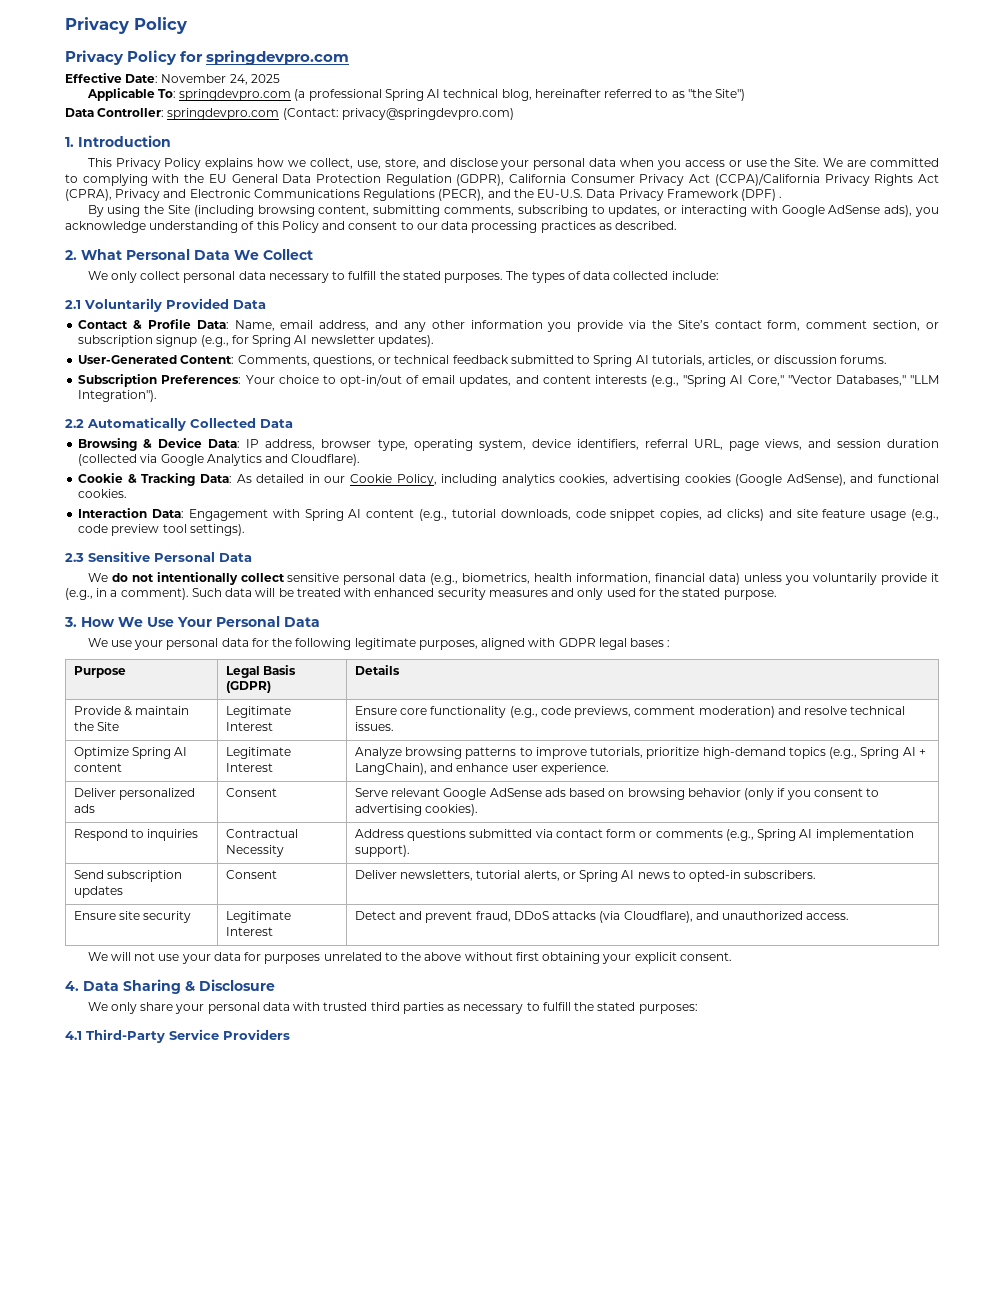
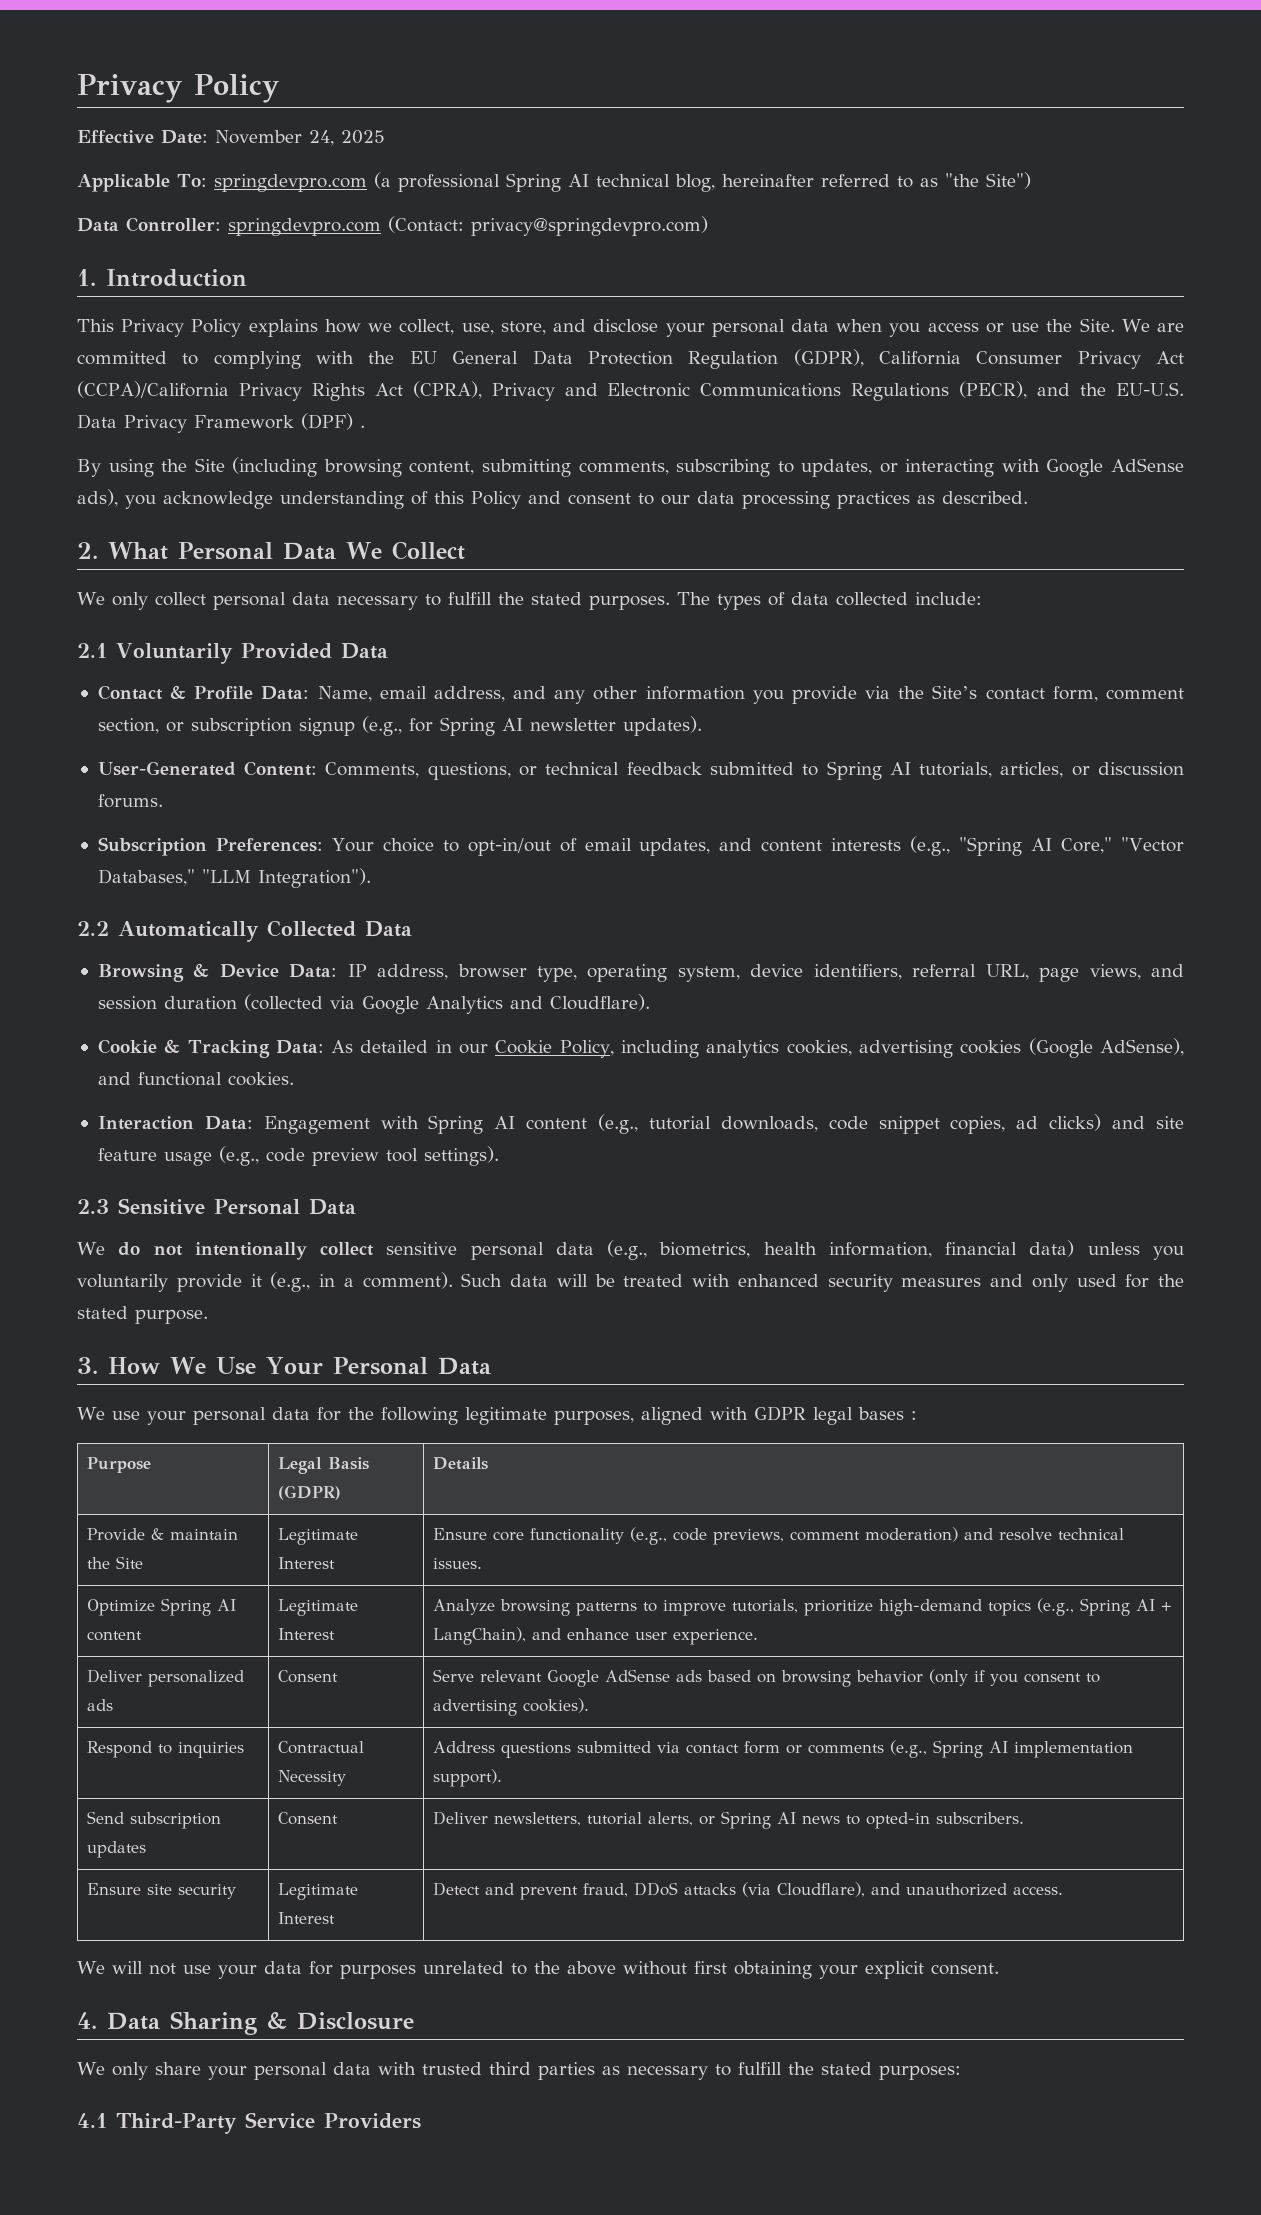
[65,17,187,34] [65,50,350,65] Privacy Policy // Privacy Policy for springdevpro.com -> [77,74,279,103] Privacy Policy

